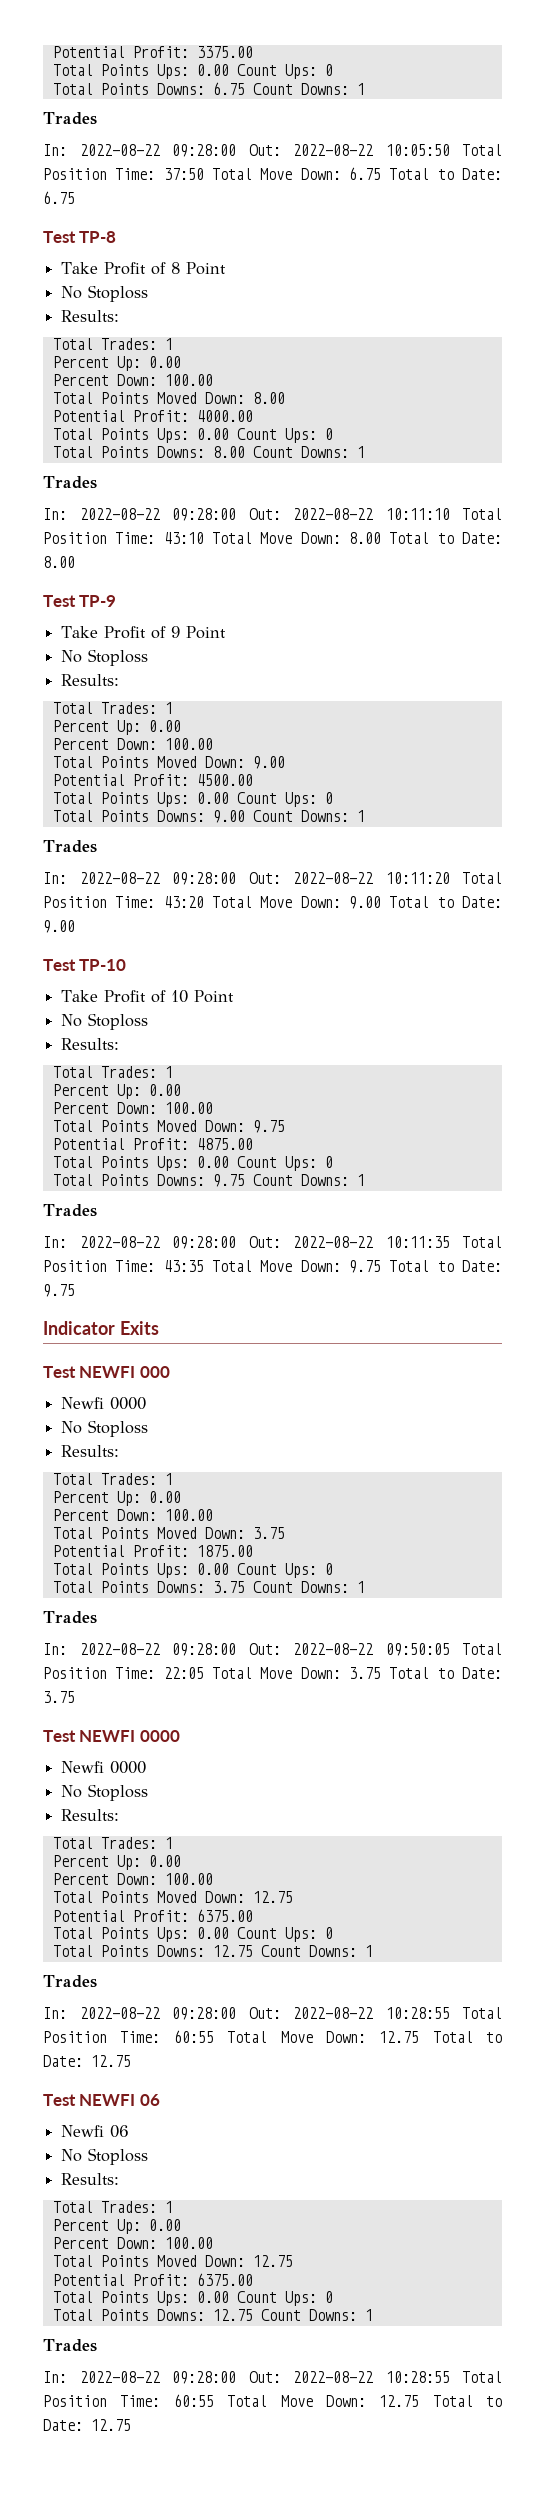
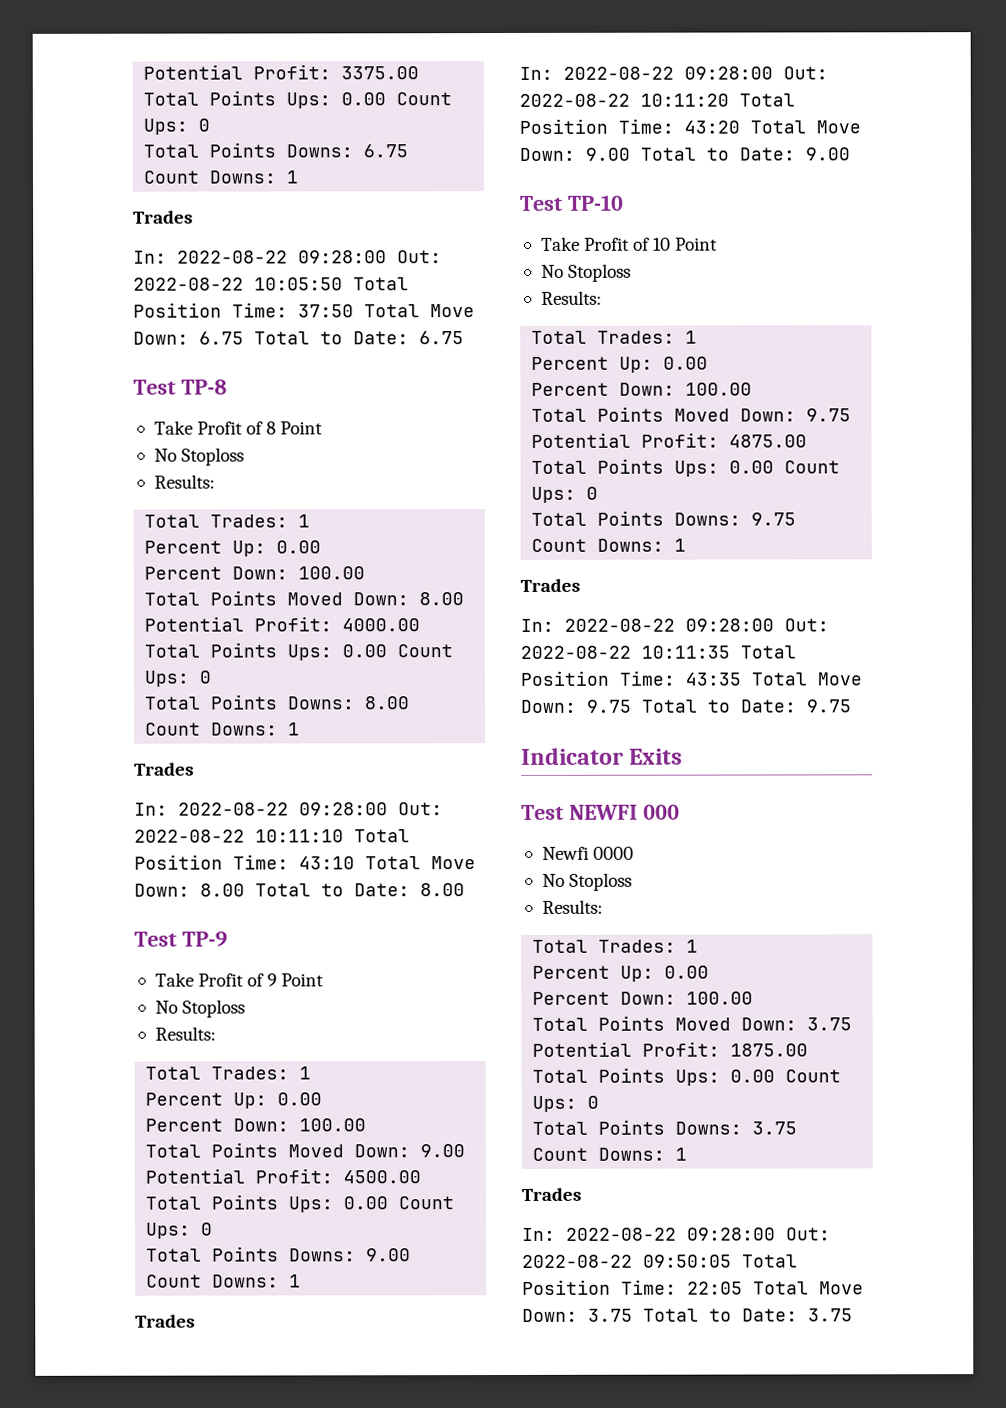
[43,1730,180,1742] [61,1761,147,1774] [61,1784,149,1801] [61,1809,120,1821] [52,1837,173,1849] [52,1855,181,1870] [52,1873,213,1885] [52,1891,293,1903] [52,1909,253,1922] [52,1927,333,1942] [52,1945,373,1957] [43,1975,97,1988] [43,2007,502,2020] [43,2030,502,2043] [43,2055,131,2067] [43,2094,160,2106] [61,2125,130,2138] [61,2148,149,2165] [61,2173,120,2185] [52,2201,173,2213] [52,2219,181,2234] [52,2237,213,2249] [52,2255,293,2267] [52,2273,253,2286] [52,2291,333,2306] [52,2309,373,2321] [43,2339,97,2352] [43,2371,502,2384] [43,2394,502,2407] [43,2419,131,2431] // Test NEWFI 0000 // Newfi 0000 // No Stoploss // Results: // Total Trades: 1 // Percent Up: 0.00 // Percent Down: 100.00 // Total Points Moved Down: 12.75 // Potential Profit: 6375.00 // Total Points Ups: 0.00 Count Ups: 0 // Total Points Downs: 12.75 Count Downs: 1 // Trades // In: 2022-08-22 09:28:00 Out: 2022-08-22 10:28:55 Total Position Time: 60:55 Total Move Down: 12.75 Total to Date: 12.75 // Test NEWFI 06 // Newfi 06 // No Stoploss // Results: // Total Trades: 1 // Percent Up: 0.00 // Percent Down: 100.00 // Total Points Moved Down: 12.75 // Potential Profit: 6375.00 // Total Points Ups: 0.00 Count Ups: 0 // Total Points Downs: 12.75 Count Downs: 1 // Trades // In: 2022-08-22 09:28:00 Out: 2022-08-22 10:28:55 Total Position Time: 60:55 Total Move Down: 12.75 Total to Date: 12.75 -> (853, 1315) none

